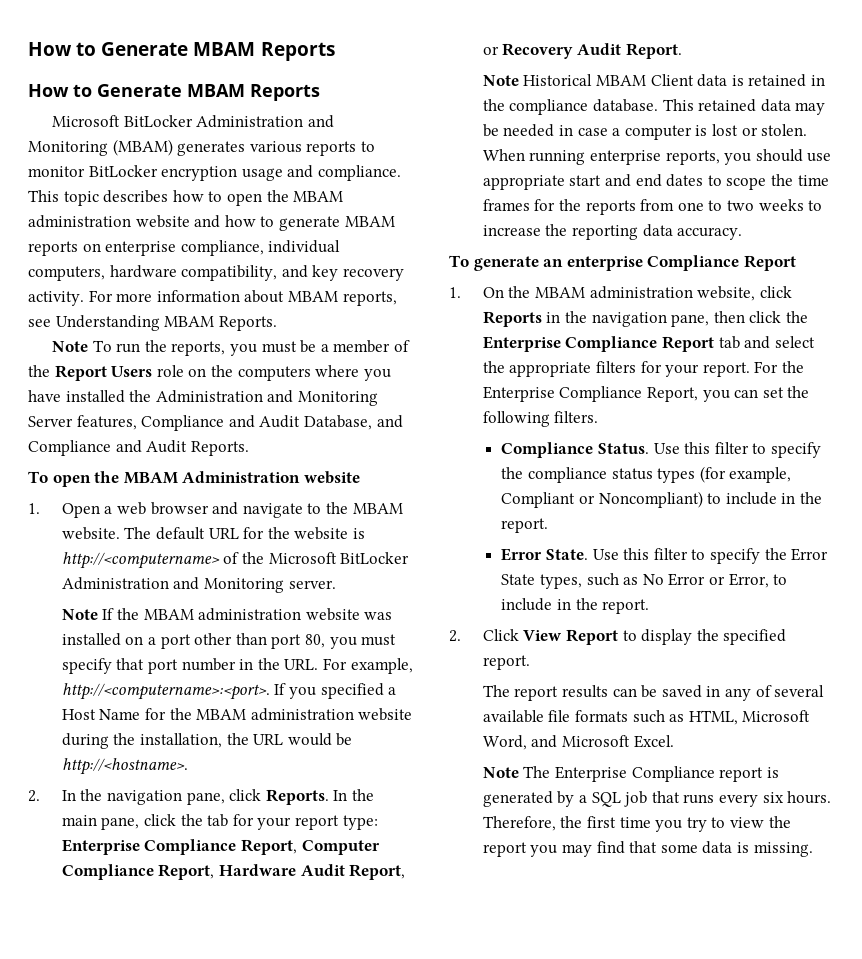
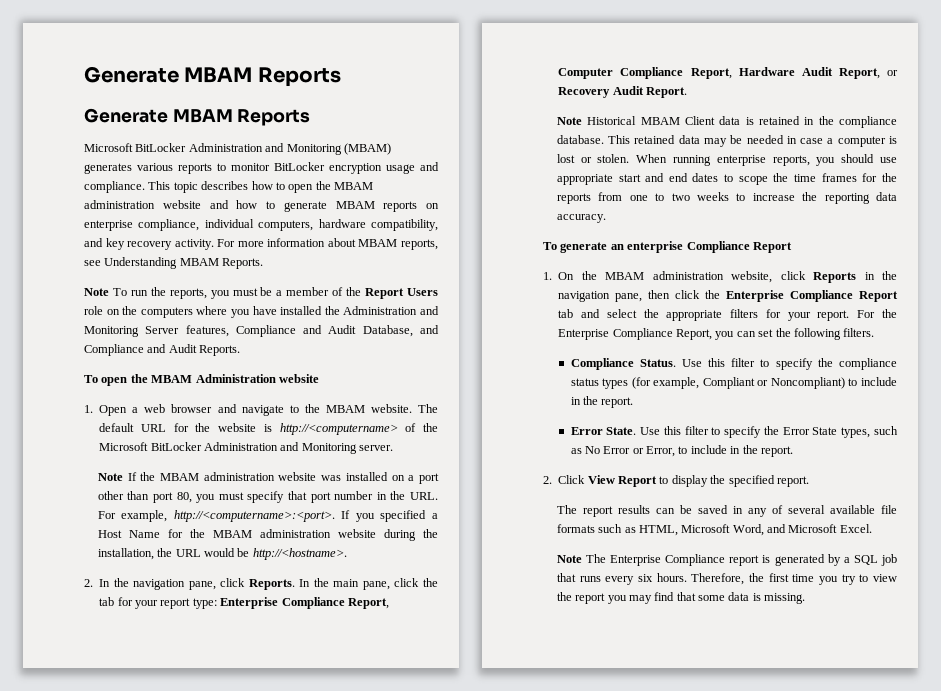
[28,42,335,61] [28,84,92,97] How to Generate MBAM Reports // How to -> [84,66,341,87] Generate MBAM Reports //

